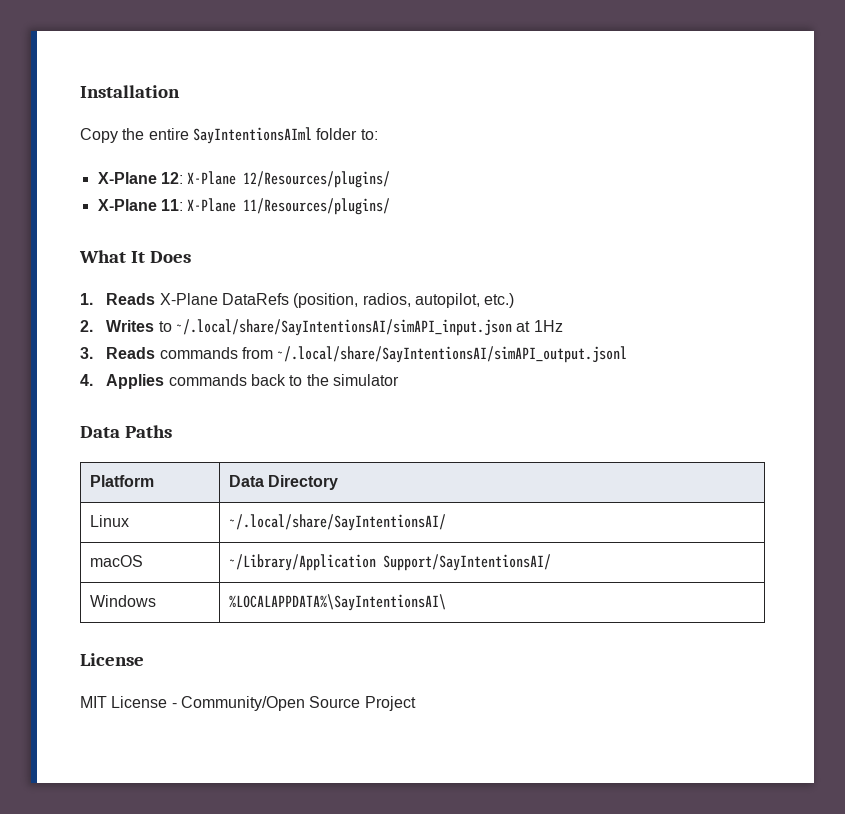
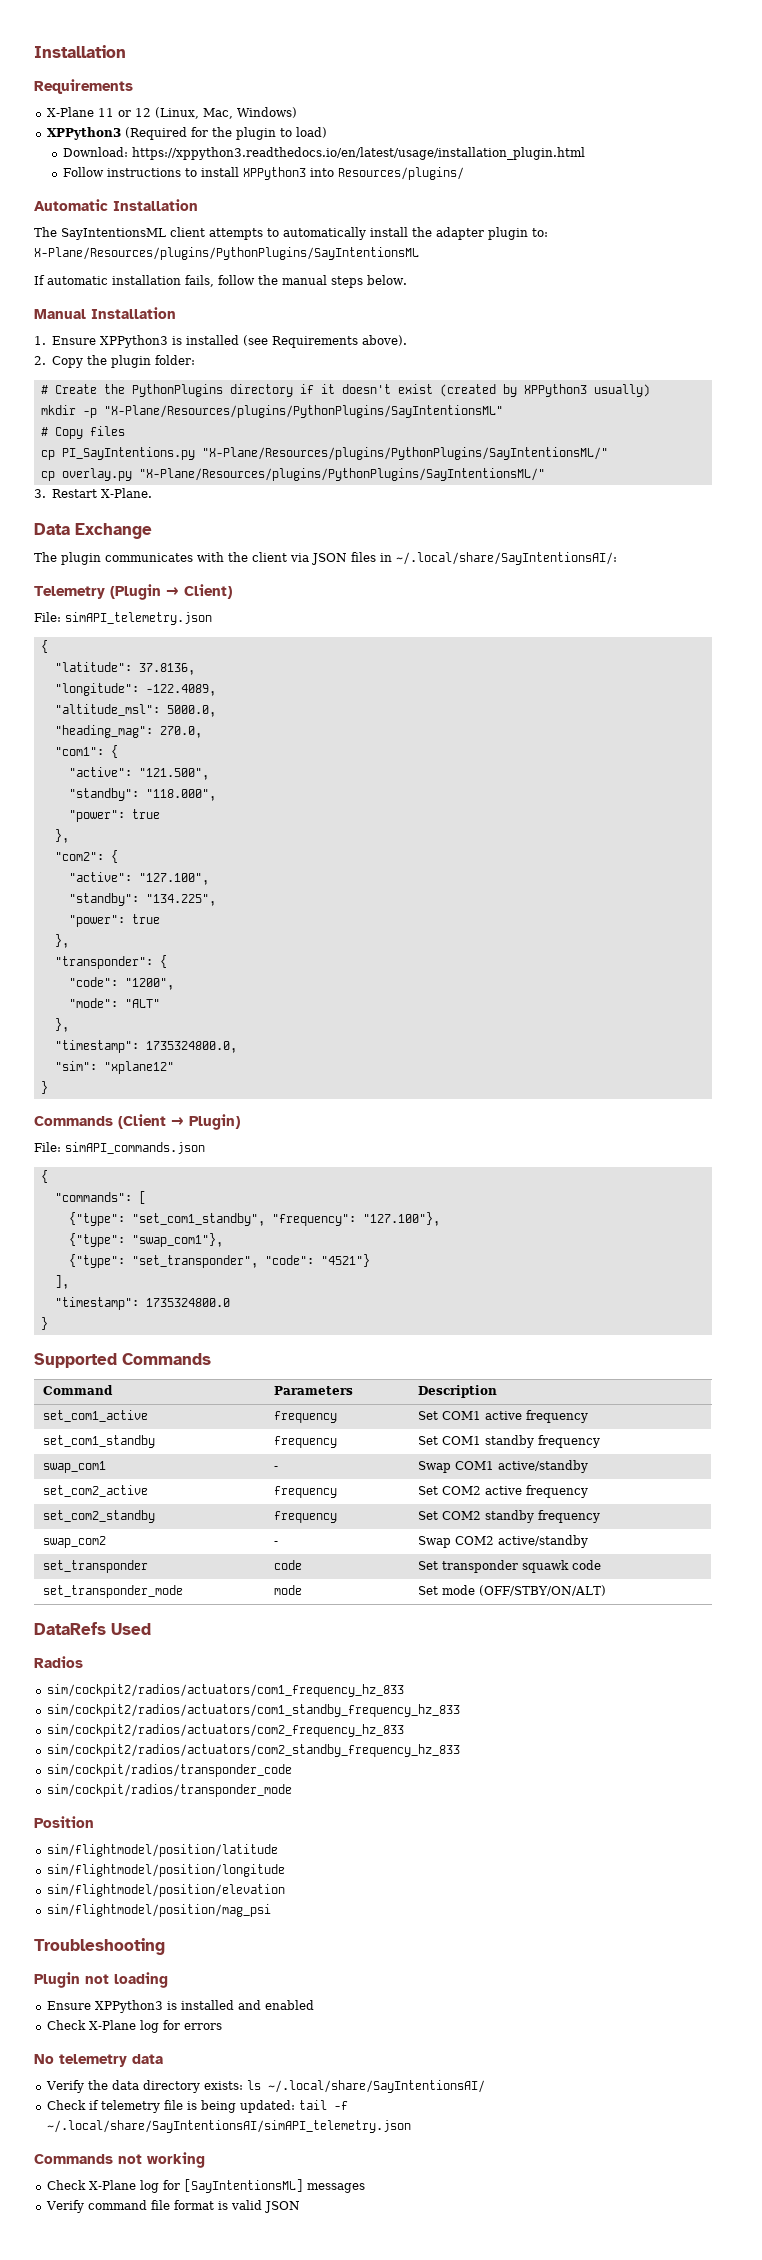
[80,85,180,98] [80,127,378,144] [97,171,391,188] [97,198,391,215] [79,250,192,263] [80,293,515,308] [80,319,563,336] [80,346,628,363] [80,374,399,389] [80,425,173,438] [90,475,155,487] [229,475,339,490] [90,515,130,527] [229,514,447,531] [90,555,144,567] [229,554,552,571] [90,595,157,607] [229,594,447,611] [80,653,144,666] [80,696,416,711] Installation // Copy the entire SayIntentionsAIml folder to: // X-Plane 12: X-Plane 12/Resources/plugins/ // X-Plane 11: X-Plane 11/Resources/plugins/ // What It Does // 1. Reads X-Plane DataRefs (position, radios, autopilot, etc.) // 2. Writes to ~/.local/share/SayIntentionsAI/simAPI_input.json at 1Hz // 3. Reads commands from ~/.local/share/SayIntentionsAI/simAPI_output.jsonl // 4. Applies commands back to the simulator // Data Paths // Platform | Data Directory // Linux | ~/.local/share/SayIntentionsAI/ // macOS | ~/Library/Application Support/SayIntentionsAI/ // Windows | %LOCALAPPDATA%\SayIntentionsAI\ // License // MIT License - Community/Open Source Project -> [34,45,126,58] [34,79,133,94] [46,107,297,119] [46,127,327,140] [62,147,585,160] [62,167,464,180] [34,199,198,211] [34,227,548,240] [34,247,419,260] [34,275,407,288] [34,307,176,319] [34,335,407,348] [34,355,195,368] [40,384,650,397] [40,405,503,418] [40,426,125,439] [40,447,608,460] [40,468,545,481] [34,488,152,498] [34,523,152,539] [34,552,617,565] [34,584,232,600] [34,612,212,625] [40,640,48,653] [54,662,195,675] [54,683,216,696] [54,704,216,717] [54,725,202,738] [54,745,118,758] [68,767,209,780] [68,788,216,801] [68,809,160,822] [54,829,69,843] [54,850,118,863] [68,872,209,885] [68,893,216,906] [68,914,160,927] [54,934,69,948] [54,955,167,969] [68,977,174,990] [68,998,160,1008] [54,1018,69,1032] [54,1040,237,1053] [54,1061,174,1074] [40,1081,48,1094] [34,1114,240,1130] [34,1142,205,1154] [40,1170,48,1183] [54,1191,146,1204] [68,1212,440,1226] [68,1233,223,1247] [68,1254,370,1268] [54,1275,69,1289] [54,1297,230,1310] [40,1317,48,1330] [34,1353,211,1368] [43,1385,114,1395] [274,1386,354,1395] [418,1385,498,1398] [43,1410,149,1422] [274,1411,338,1423] [418,1410,589,1423] [43,1435,156,1448] [274,1436,338,1448] [418,1435,601,1448] [43,1461,107,1473] [274,1466,279,1470] [418,1460,589,1473] [43,1485,149,1497] [274,1486,338,1498] [418,1485,589,1498] [43,1510,156,1523] [274,1511,338,1523] [418,1510,601,1523] [43,1536,107,1548] [274,1541,279,1545] [418,1535,589,1548] [43,1560,149,1573] [274,1560,303,1570] [418,1560,602,1573] [43,1585,184,1598] [274,1585,303,1595] [418,1585,607,1596] [34,1622,151,1635] [34,1656,83,1668] [46,1684,404,1697] [46,1704,460,1717] [46,1724,404,1737] [46,1744,460,1757] [46,1764,292,1777] [46,1784,292,1797] [34,1816,94,1828] [46,1844,278,1857] [46,1864,285,1877] [46,1884,285,1897] [46,1904,271,1917] [34,1938,165,1955] [34,1972,168,1988] [46,2000,314,2013] [46,2020,222,2033] [34,2054,163,2067] [45,2080,485,2093] [46,2100,348,2113] [46,2120,411,2133] [34,2152,205,2168] [46,2179,365,2193] [45,2200,300,2213] Installation // Requirements // X-Plane 11 or 12 (Linux, Mac, Windows) // XPPython3 (Required for the plugin to load) // Download: https://xppython3.readthedocs.io/en/latest/usage/installation_plugin.html // Follow instructions to install XPPython3 into Resources/plugins/ // Automatic Installation // The SayIntentionsML client attempts to automatically install the adapter plugin to: X-Plane/Resources/plugins/PythonPlugins/SayIntentionsML // If automatic installation fails, follow the manual steps below. // Manual Installation // 1. Ensure XPPython3 is installed (see Requirements above). // 2. Copy the plugin folder: // # Create the PythonPlugins directory if it doesn't exist (created by XPPython3 usually) // mkdir -p "X-Plane/Resources/plugins/PythonPlugins/SayIntentionsML" // # Copy files // cp PI_SayIntentions.py "X-Plane/Resources/plugins/PythonPlugins/SayIntentionsML/" // cp overlay.py "X-Plane/Resources/plugins/PythonPlugins/SayIntentionsML/" // 3. Restart X-Plane. // Data Exchange // The plugin communicates with the client via JSON files in ~/.local/share/SayIntentionsAI/: // Telemetry (Plugin → Client) // File: simAPI_telemetry.json // { // "latitude": 37.8136, // "longitude": -122.4089, // "altitude_msl": 5000.0, // "heading_mag": 270.0, // "com1": { // "active": "121.500", // "standby": "118.000", // "power": true // }, // "com2": { // "active": "127.100", // "standby": "134.225", // "power": true // }, // "transponder": { // "code": "1200", // "mode": "ALT" // }, // "timestamp": 1735324800.0, // "sim": "xplane12" // } // Commands (Client → Plugin) // File: simAPI_commands.json // { // "commands": [ // {"type": "set_com1_standby", "frequency": "127.100"}, // {"type": "swap_com1"}, // {"type": "set_transponder", "code": "4521"} // ], // "timestamp": 1735324800.0 // } // Supported Commands // Command | Parameters | Description // set_com1_active | frequency | Set COM1 active frequency // set_com1_standby | frequency | Set COM1 standby frequency // swap_com1 | - | Swap COM1 active/standby // set_com2_active | frequency | Set COM2 active frequency // set_com2_standby | frequency | Set COM2 standby frequency // swap_com2 | - | Swap COM2 active/standby // set_transponder | code | Set transponder squawk code // set_transponder_mode | mode | Set mode (OFF/STBY/ON/ALT) // DataRefs Used // Radios // sim/cockpit2/radios/actuators/com1_frequency_hz_833 // sim/cockpit2/radios/actuators/com1_standby_frequency_hz_833 // sim/cockpit2/radios/actuators/com2_frequency_hz_833 // sim/cockpit2/radios/actuators/com2_standby_frequency_hz_833 // sim/cockpit/radios/transponder_code // sim/cockpit/radios/transponder_mode // Position // sim/flightmodel/position/latitude // sim/flightmodel/position/longitude // sim/flightmodel/position/elevation // sim/flightmodel/position/mag_psi // Troubleshooting // Plugin not loading // Ensure XPPython3 is installed and enabled // Check X-Plane log for errors // No telemetry data // Verify the data directory exists: ls ~/.local/share/SayIntentionsAI/ // Check if telemetry file is being updated: tail -f ~/.local/share/SayIntentionsAI/simAPI_telemetry.json // Commands not working // Check X-Plane log for [SayIntentionsML] messages // Verify command file format is valid JSON

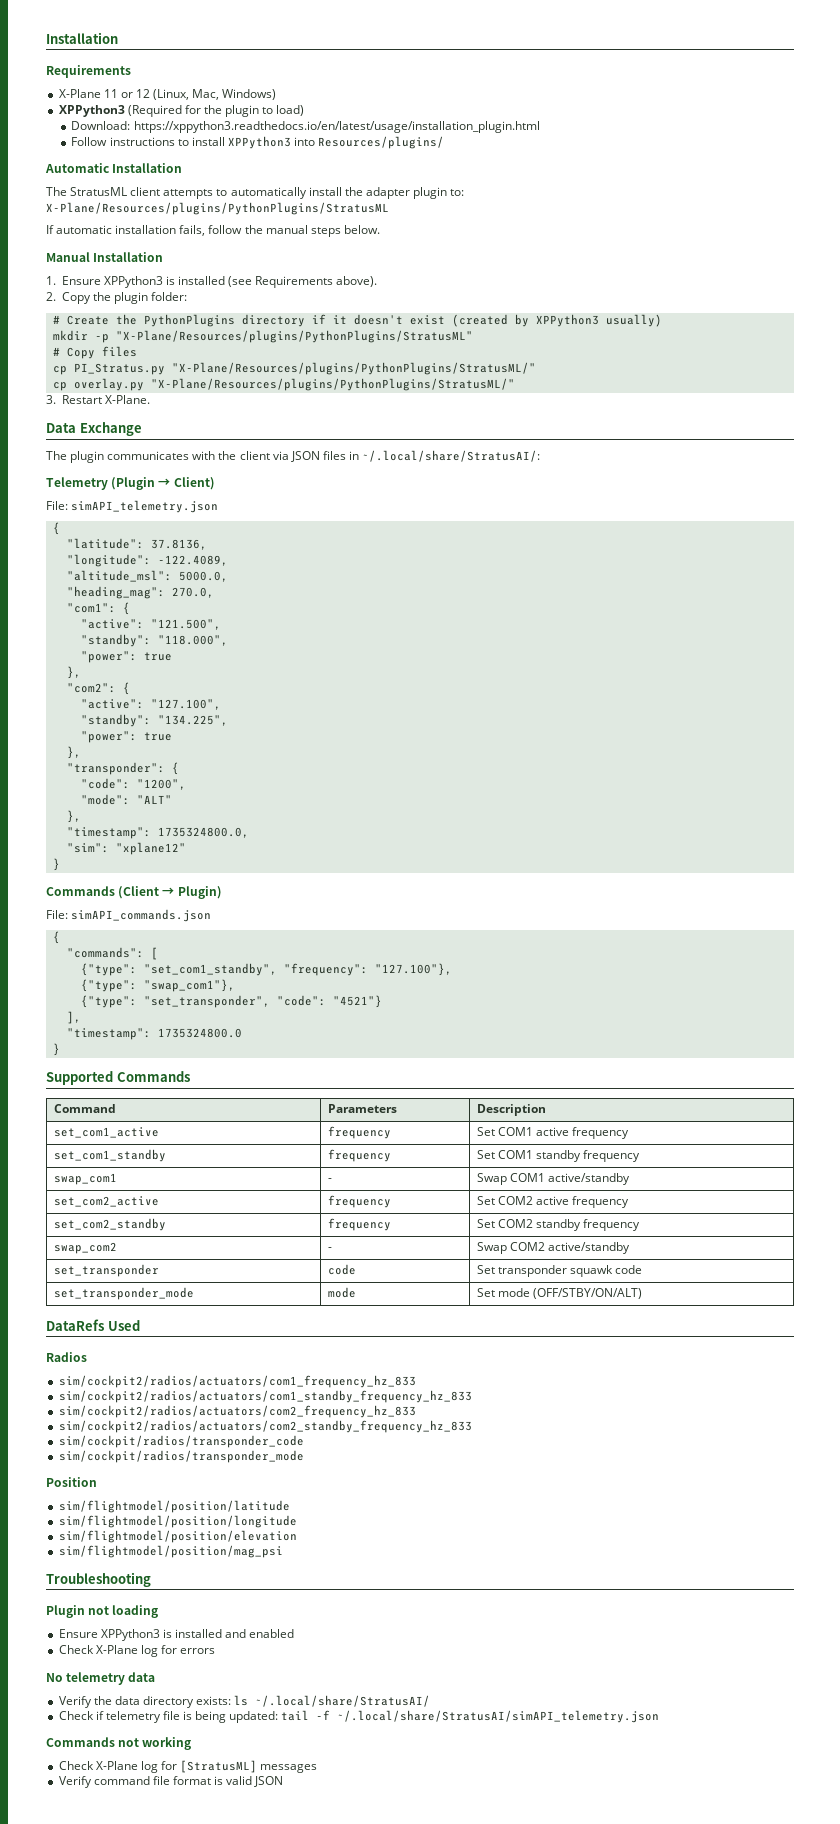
[61,228,166,240] SayIntentionsML -> [70,187,128,196] StratusML
[34,247,419,260] X-Plane/Resources/plugins/PythonPlugins/SayIntentionsML -> [46,202,389,215] X-Plane/Resources/plugins/PythonPlugins/StratusML
[103,405,503,418] "X-Plane/Resources/plugins/PythonPlugins/SayIntentionsML" -> [115,330,473,343] "X-Plane/Resources/plugins/PythonPlugins/StratusML"
[61,447,608,460] PI_SayIntentions.py "X-Plane/Resources/plugins/PythonPlugins/SayIntentionsML/" -> [73,362,536,375] PI_Stratus.py "X-Plane/Resources/plugins/PythonPlugins/StratusML/"
[138,468,545,481] "X-Plane/Resources/plugins/PythonPlugins/SayIntentionsML/" -> [150,378,515,391] "X-Plane/Resources/plugins/PythonPlugins/StratusML/"
[396,552,617,565] ~/.local/share/SayIntentionsAI/: -> [362,450,541,462] ~/.local/share/StratusAI/:
[267,2080,485,2093] ~/.local/share/SayIntentionsAI/ -> [255,1695,431,1707] ~/.local/share/StratusAI/
[46,2120,411,2133] ~/.local/share/SayIntentionsAI/simAPI_telemetry.json -> [337,1710,660,1723] ~/.local/share/StratusAI/simAPI_telemetry.json
[183,2179,303,2193] [SayIntentionsML] -> [180,1760,258,1773] [StratusML]

